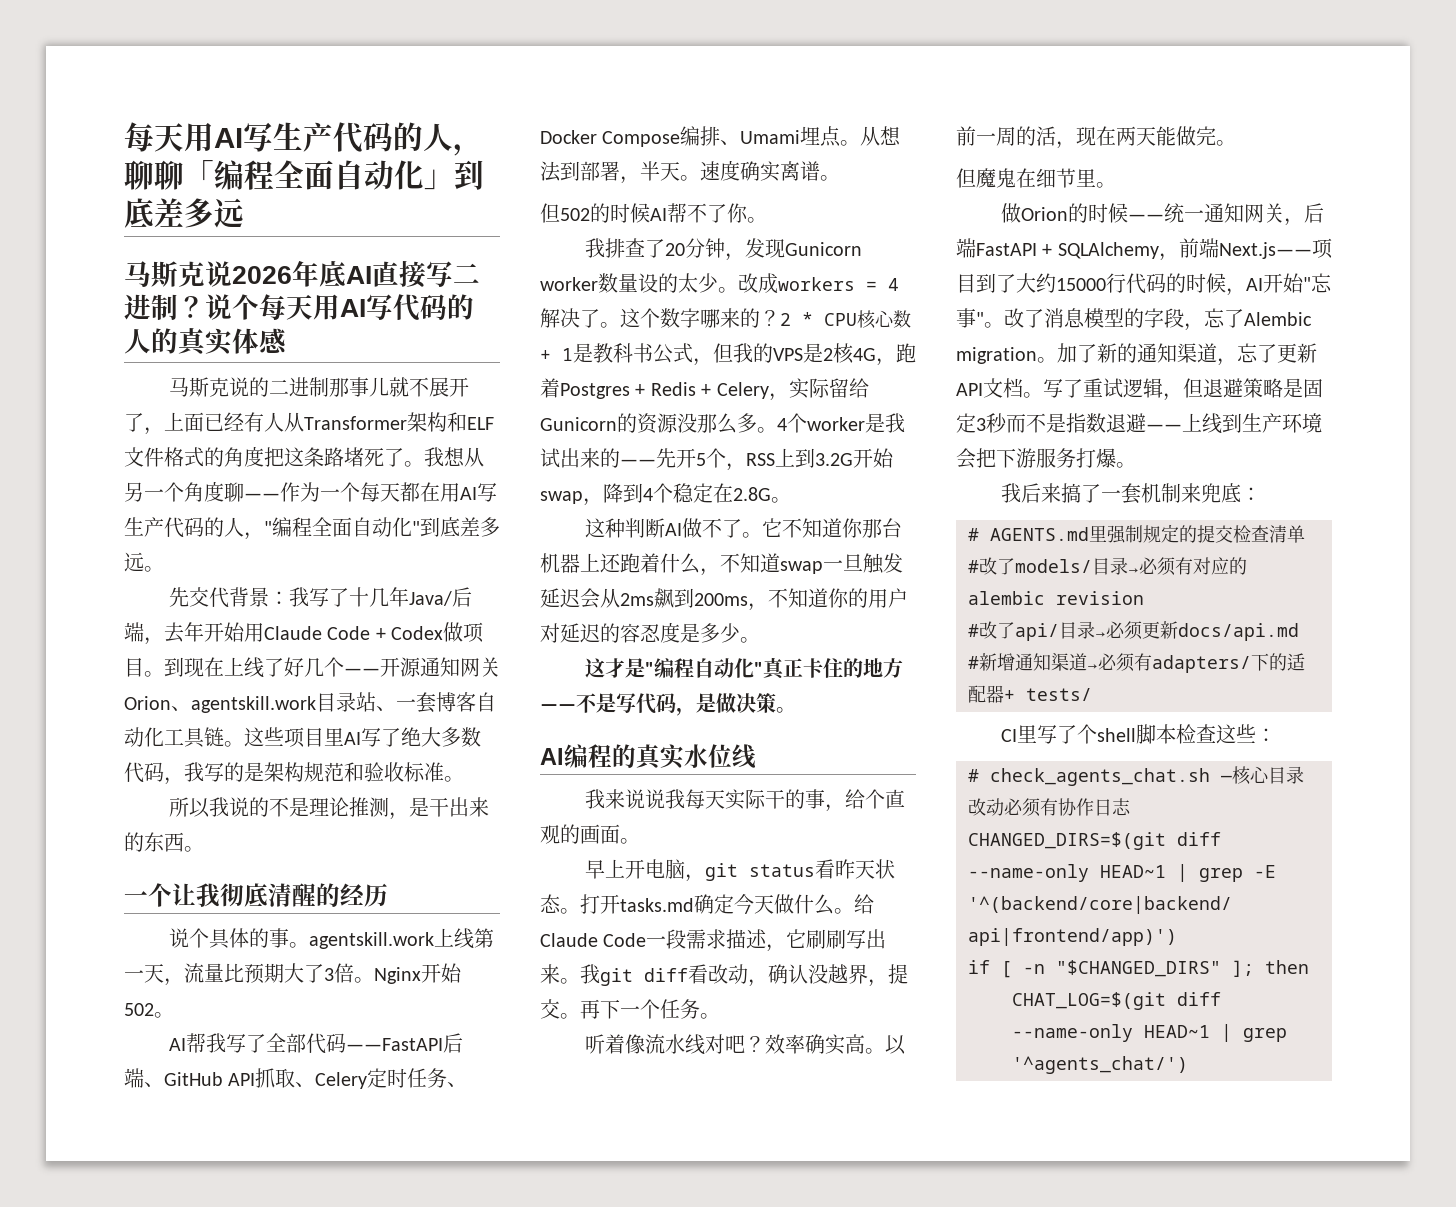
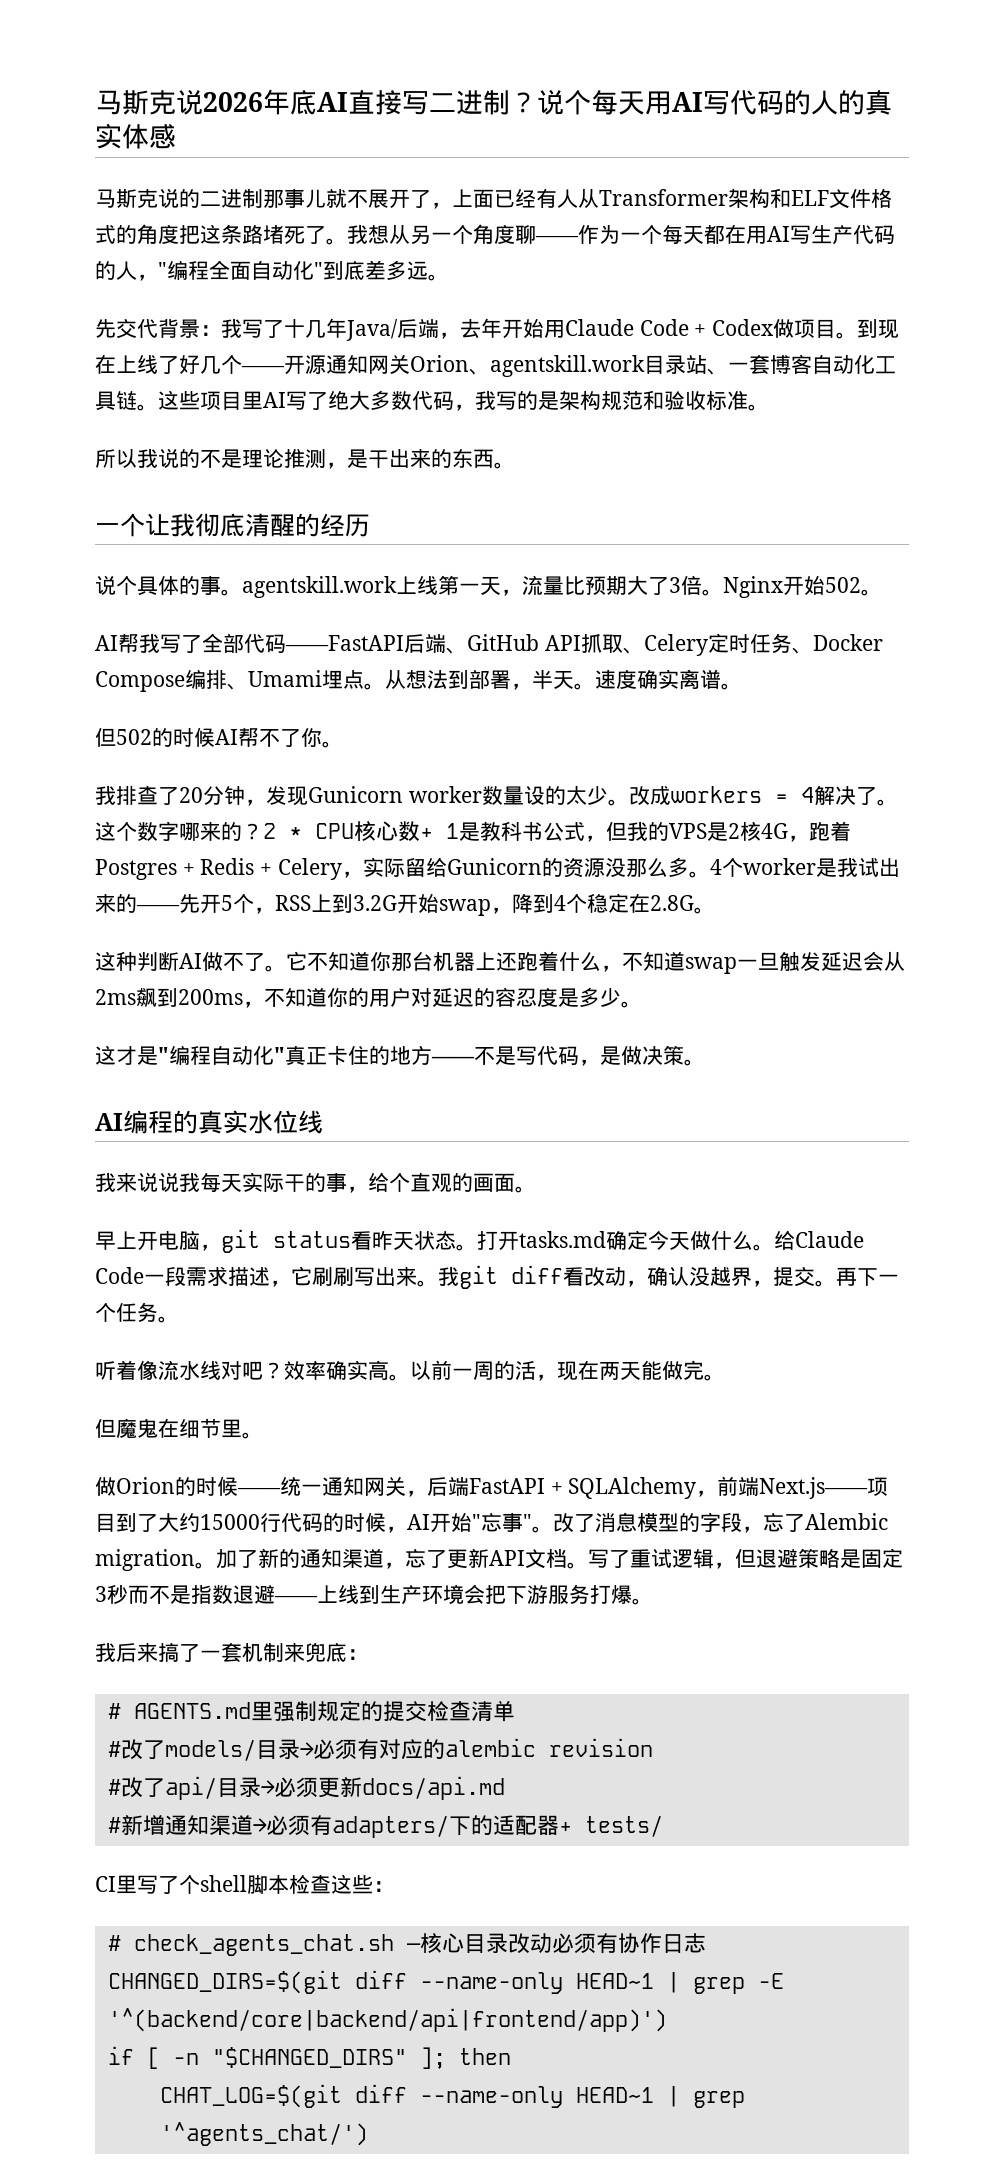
[124,122,483,156] [124,160,484,190] [124,198,244,228] 每天用AI写生产代码的人，聊聊「编程全面自动化」到底差多远 // -> (95, 102) none

